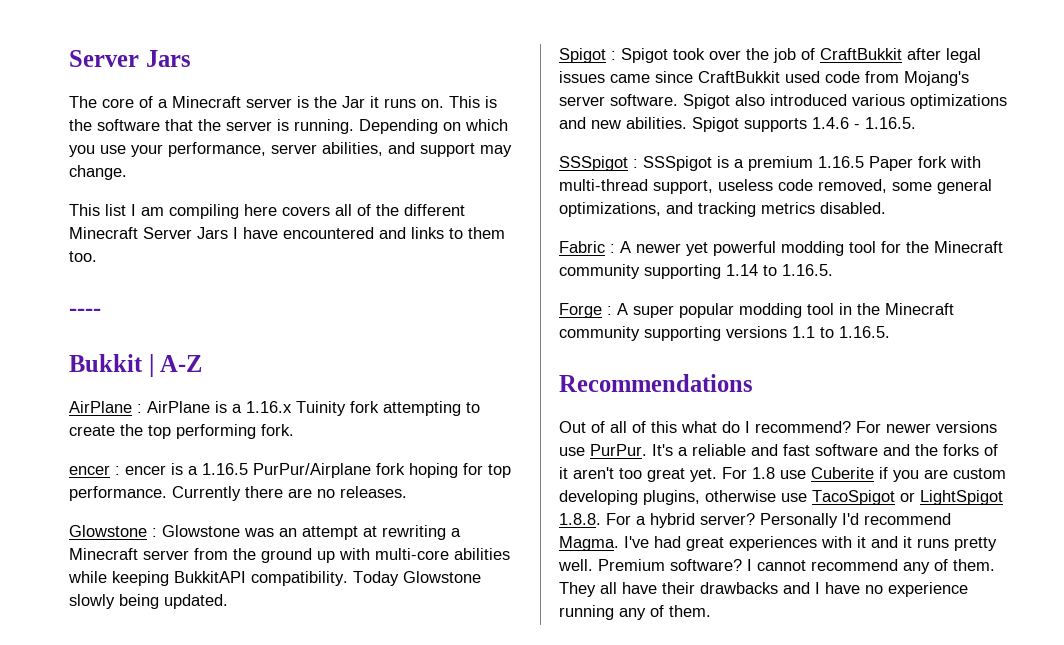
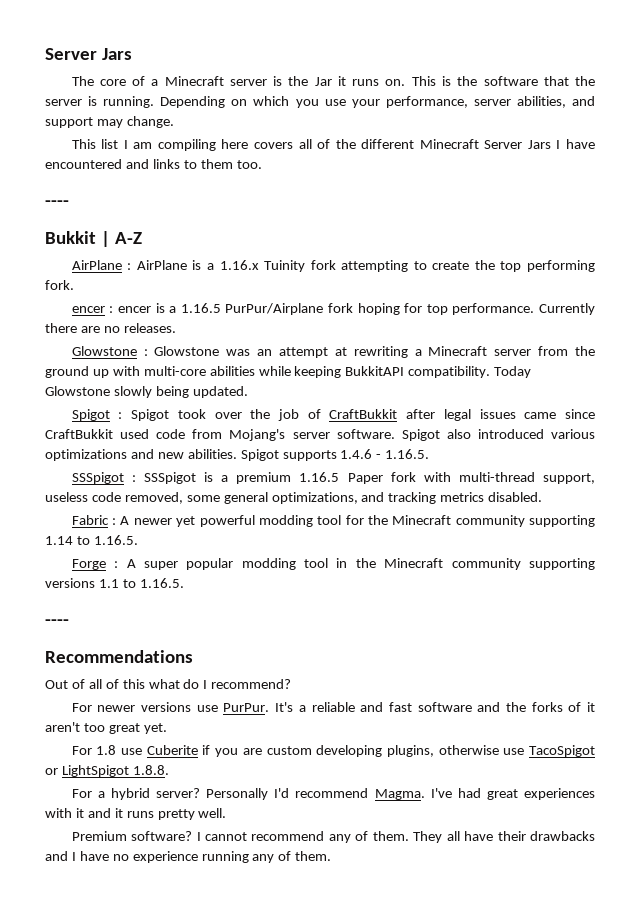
(890, 332) none -> [45,619,69,625] // ----
(851, 427) none -> (292, 684) //
(717, 475) none -> (167, 728) //
(601, 519) none -> (169, 770) //
(593, 565) none -> (227, 813) //

